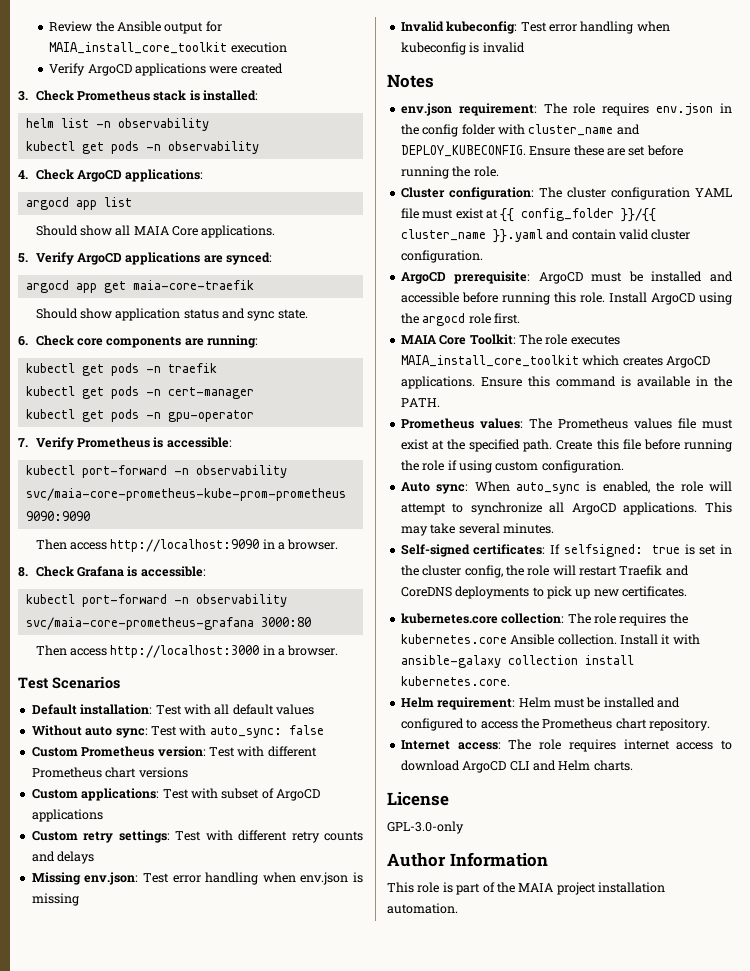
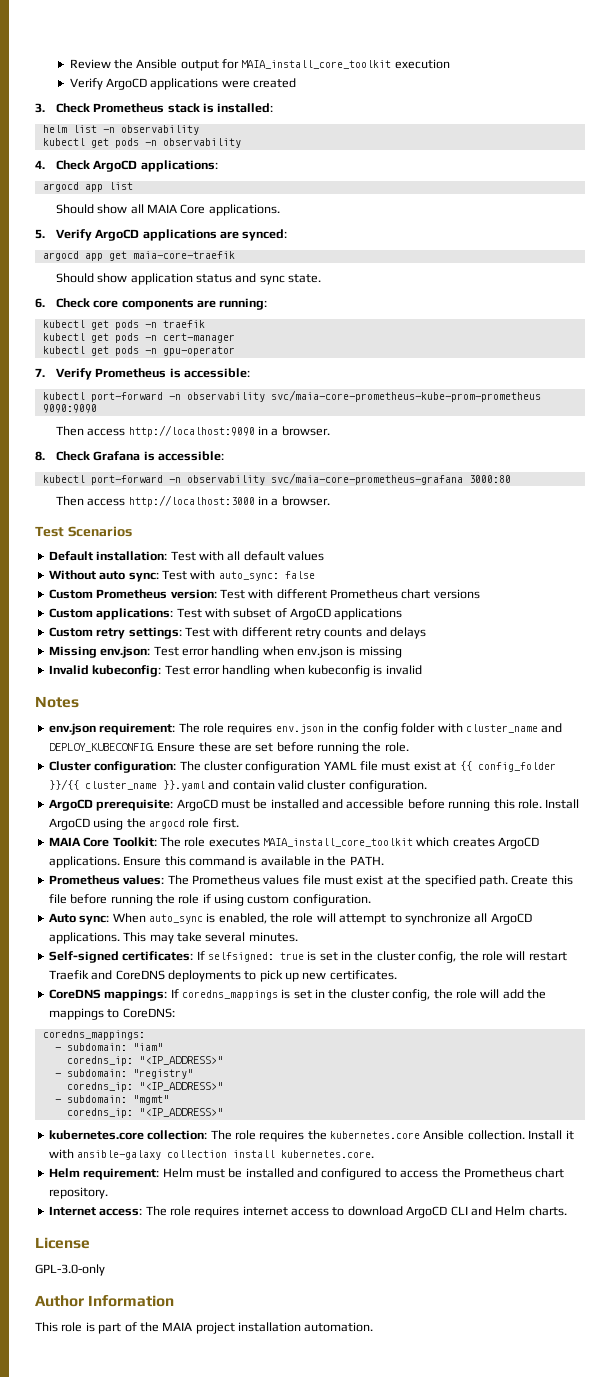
(687, 591) none -> [48,989,546,1001] [48,1008,175,1020] [42,1030,145,1040] [54,1043,163,1051] [66,1056,223,1066] [54,1069,193,1079] [66,1082,223,1092] [54,1095,169,1105] [66,1108,223,1118] // CoreDNS mappings: If coredns_mappings is set in the cluster config, the role will add the mappings to CoreDNS: // coredns_mappings: // - subdomain: "iam" // coredns_ip: "<IP_ADDRESS>" // - subdomain: "registry" // coredns_ip: "<IP_ADDRESS>" // - subdomain: "mgmt" // coredns_ip: "<IP_ADDRESS>"

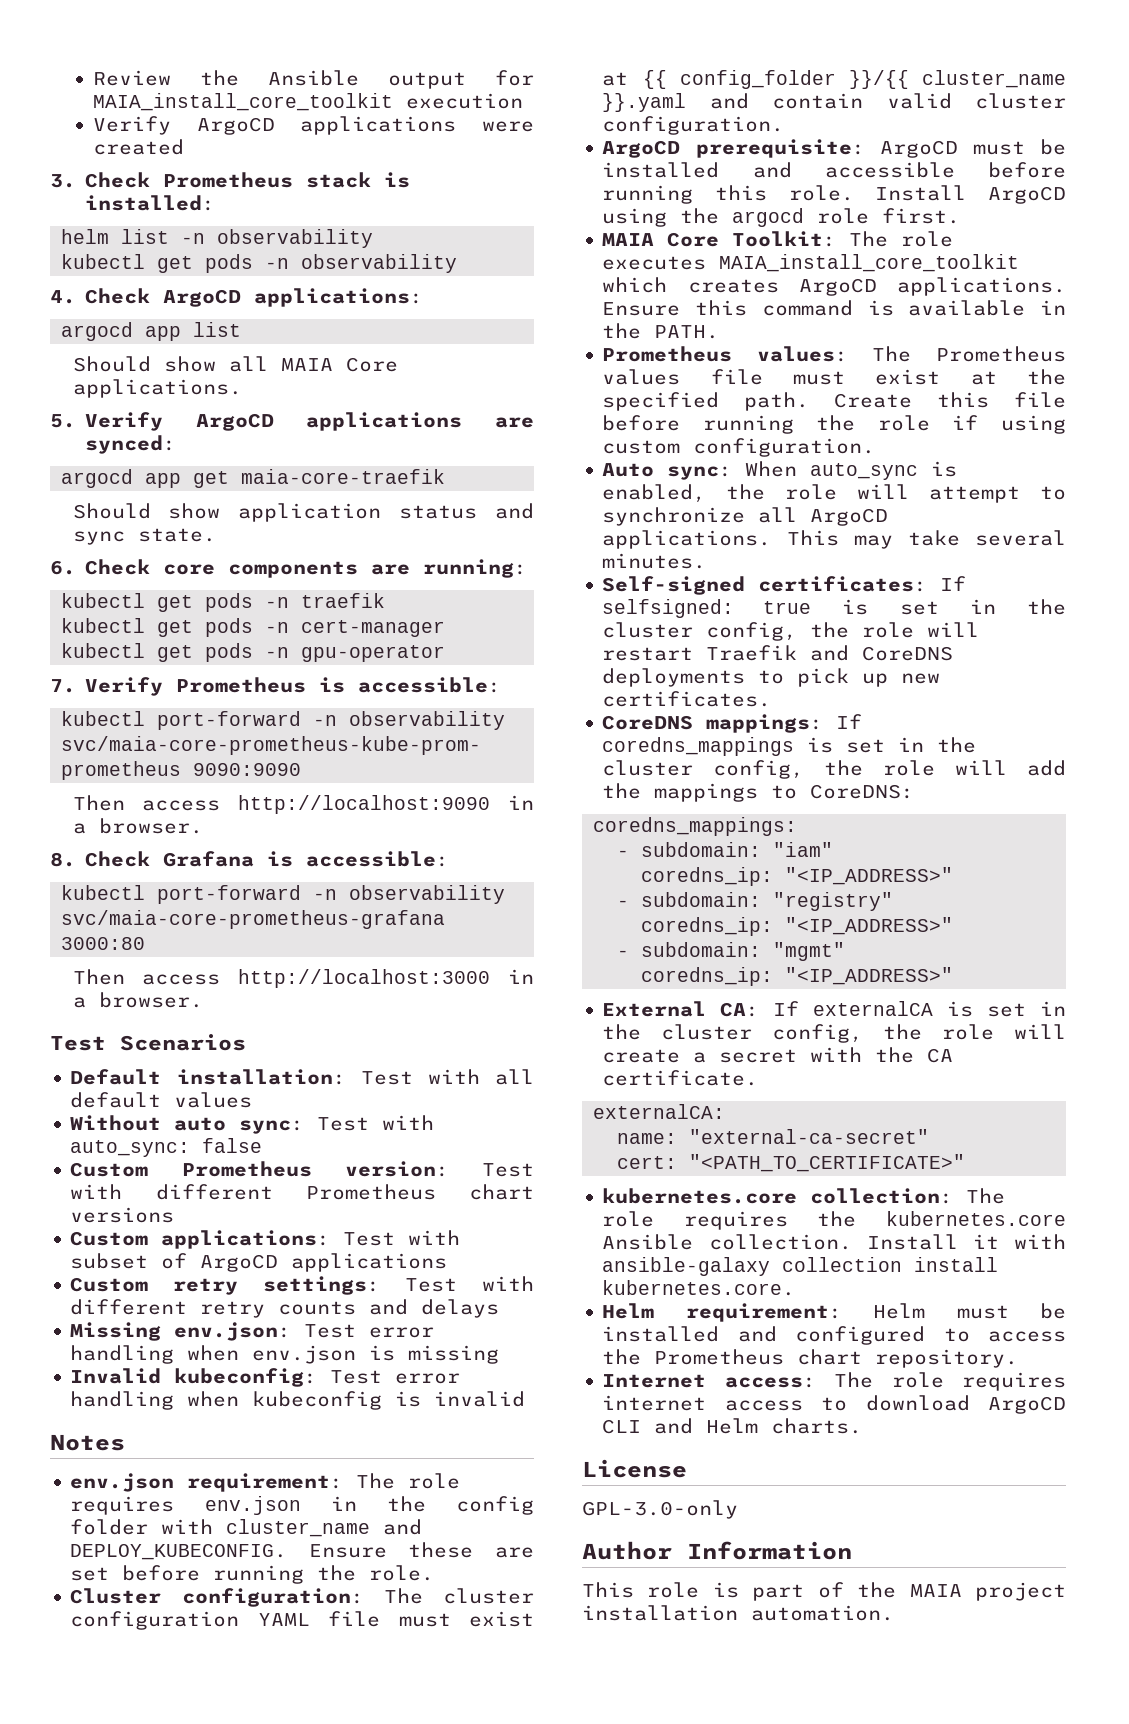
(223, 1112) none -> [602,1001,1066,1017] [602,1024,1066,1043] [602,1047,954,1063] [602,1070,759,1086] [593,1104,726,1119] [617,1129,930,1144] [617,1154,966,1172] // External CA: If externalCA is set in the cluster config, the role will create a secret with the CA certificate. // externalCA: // name: "external-ca-secret" // cert: "<PATH_TO_CERTIFICATE>"

